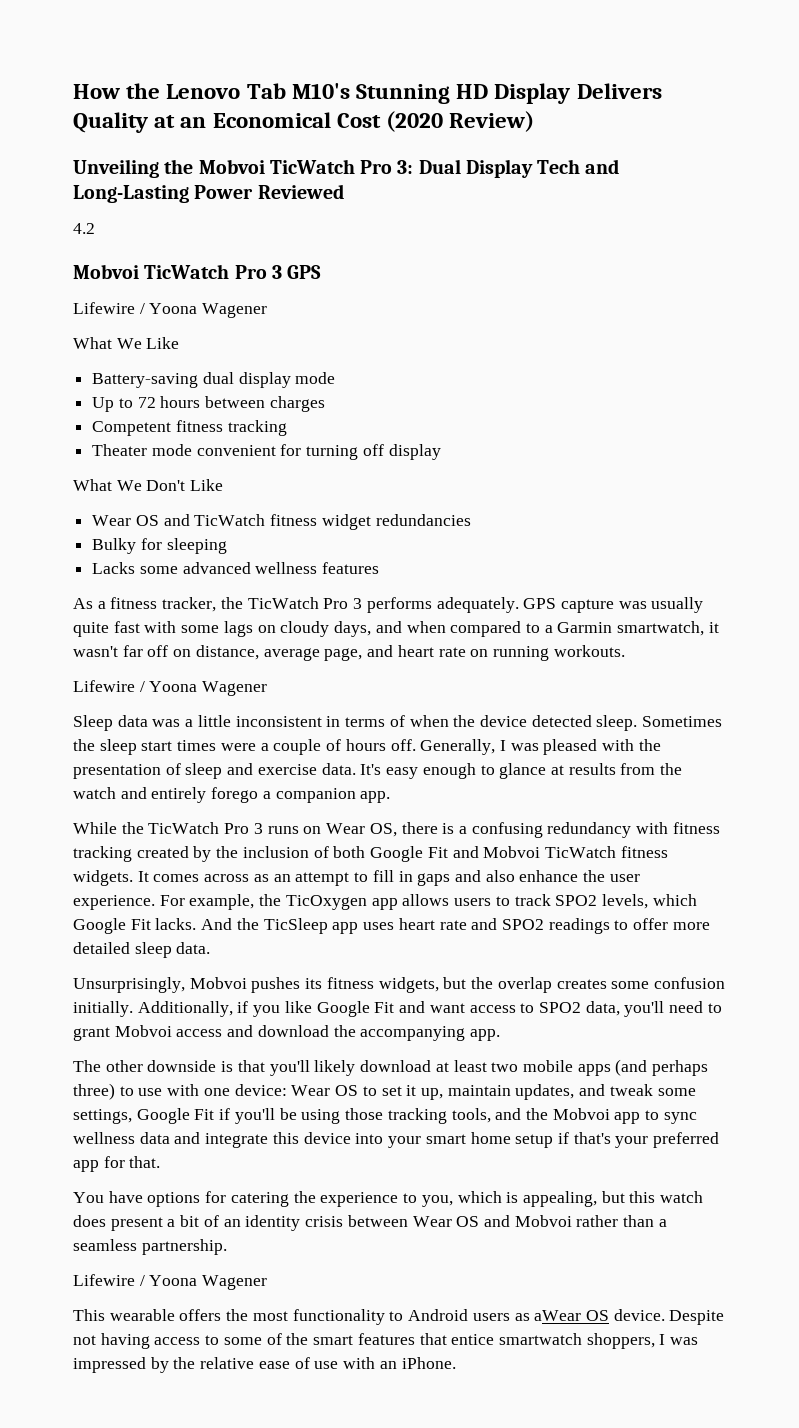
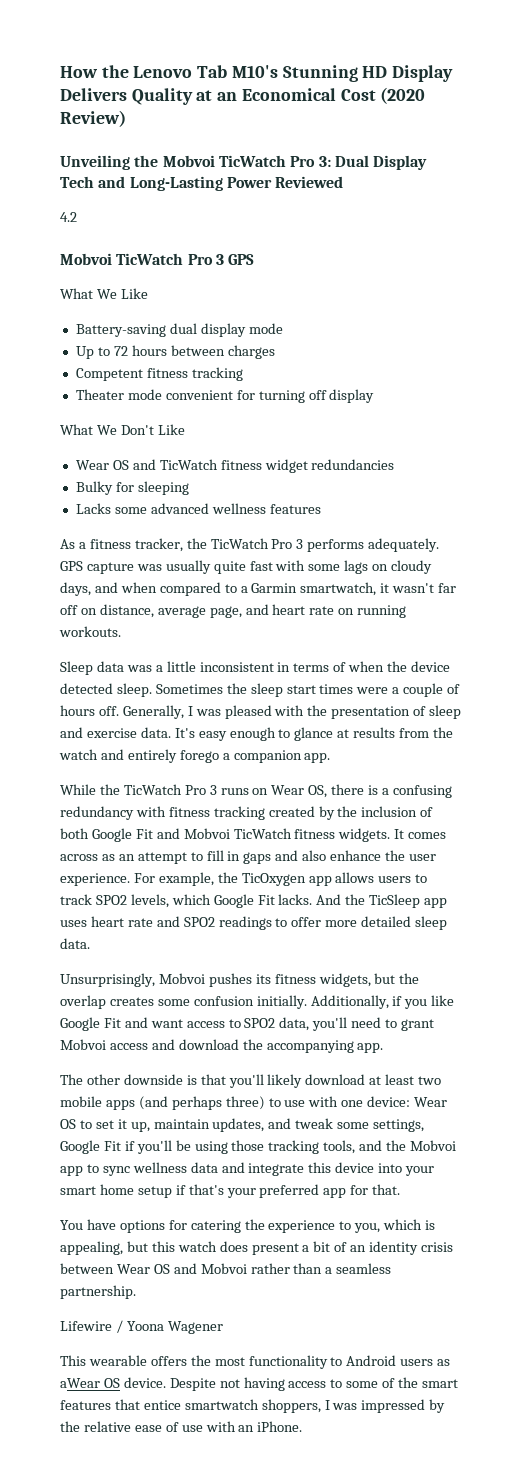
[73,302,268,318] // Lifewire / Yoona Wagener -> (255, 259) none
[73,680,268,696] // Lifewire / Yoona Wagener -> (121, 631) none

